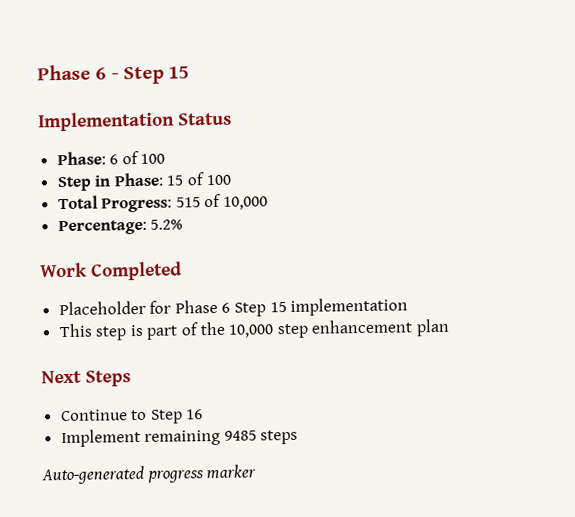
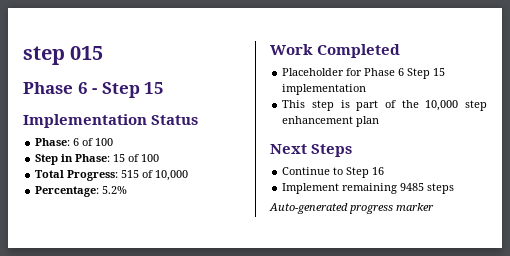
(37, 72) none -> [23,46,104,65] step 015 //

